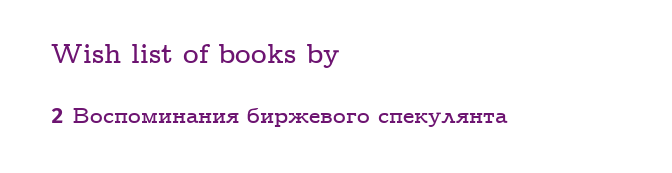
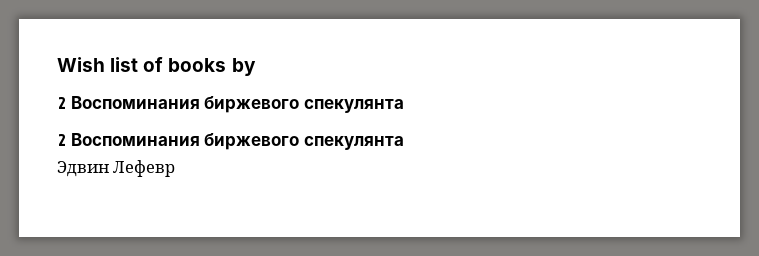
(508, 119) none -> [57,133,404,150] [57,160,176,177] // 2 Воспоминания биржевого спекулянта // Эдвин Лефевр

